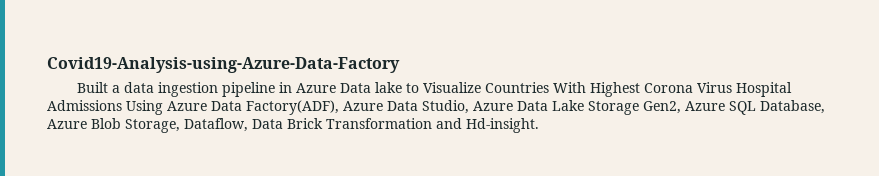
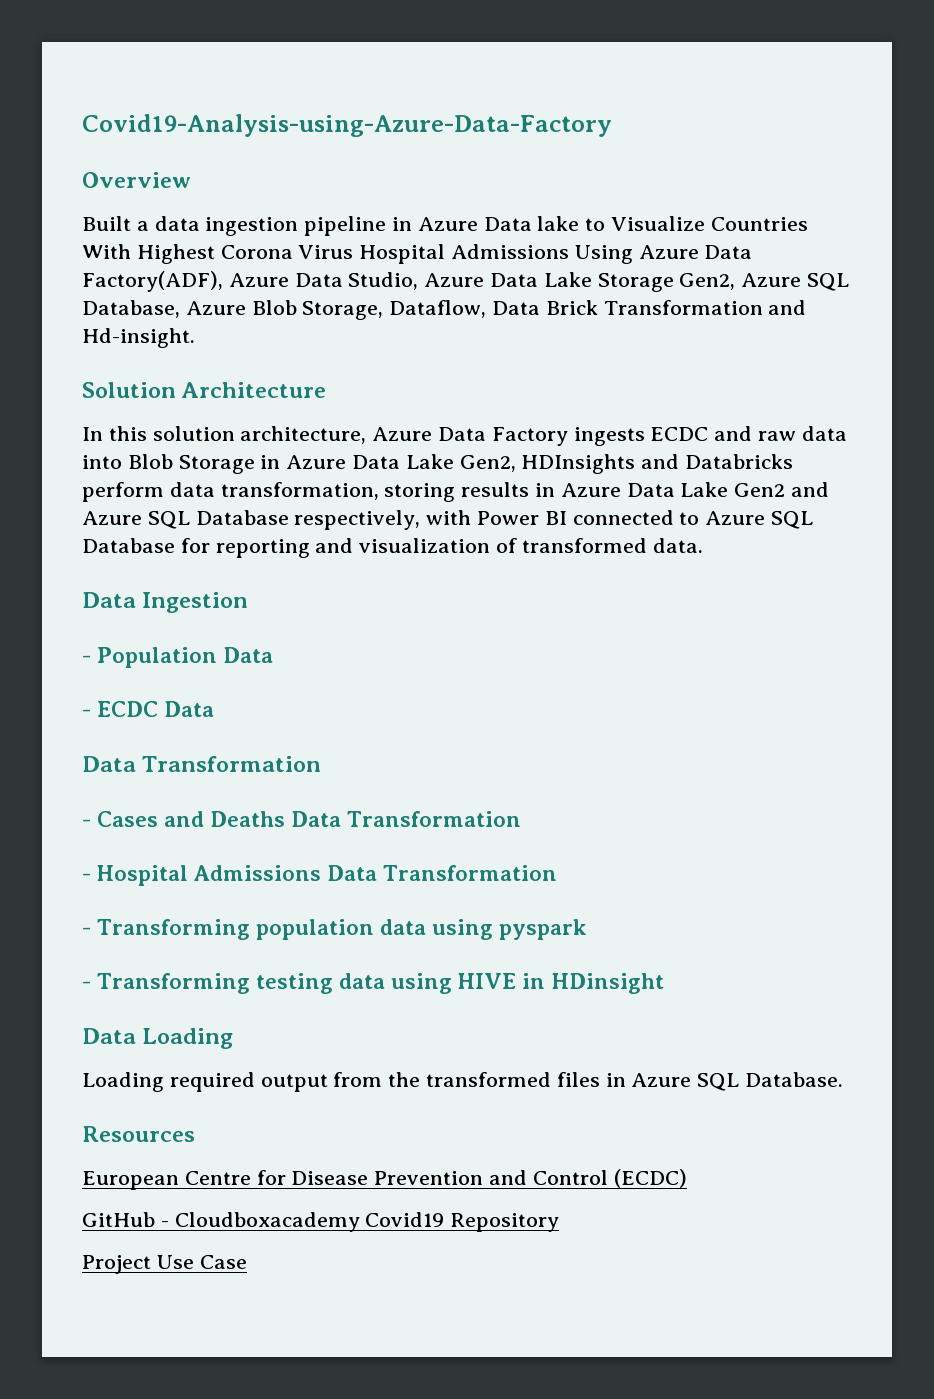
(400, 65) none -> [82,172,191,188] // Overview
(539, 125) none -> [82,382,327,398] [82,426,847,446] [82,454,794,474] [82,482,830,502] [82,510,814,530] [82,538,703,558] [82,592,249,613] [82,647,274,668] [82,701,215,717] [82,756,322,772] [82,811,522,827] [82,865,558,886] [82,919,588,940] [82,973,664,994] [82,1028,234,1049] [82,1072,844,1092] [82,1126,195,1142] [82,1169,687,1190] [82,1212,560,1232] [82,1255,247,1274] // Solution Architecture // In this solution architecture, Azure Data Factory ingests ECDC and raw data into Blob Storage in Azure Data Lake Gen2, HDInsights and Databricks perform data transformation, storing results in Azure Data Lake Gen2 and Azure SQL Database respectively, with Power BI connected to Azure SQL Database for reporting and visualization of transformed data. // Data Ingestion // - Population Data // - ECDC Data // Data Transformation // - Cases and Deaths Data Transformation // - Hospital Admissions Data Transformation // - Transforming population data using pyspark // - Transforming testing data using HIVE in HDinsight // Data Loading // Loading required output from the transformed files in Azure SQL Database. // Resources // European Centre for Disease Prevention and Control (ECDC) // GitHub - Cloudboxacademy Covid19 Repository // Project Use Case

